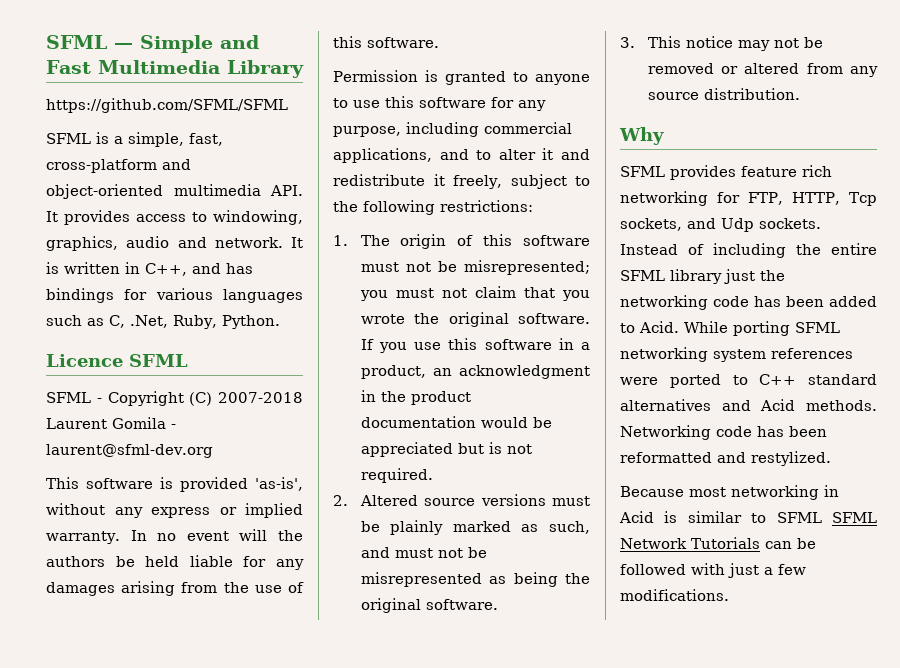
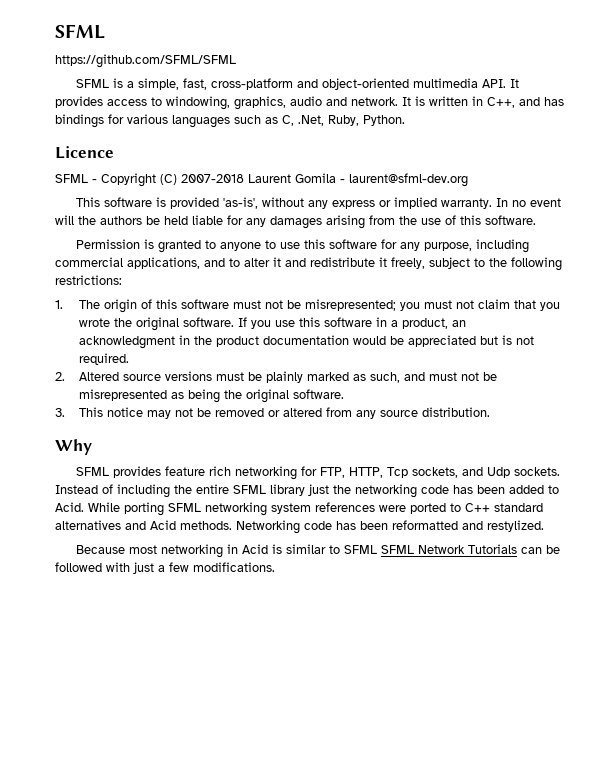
[46,35,259,53] [46,60,304,78] SFML — Simple and Fast Multimedia Library -> [55,24,105,39] SFML
[129,354,188,367] SFML -> (114, 152) none

